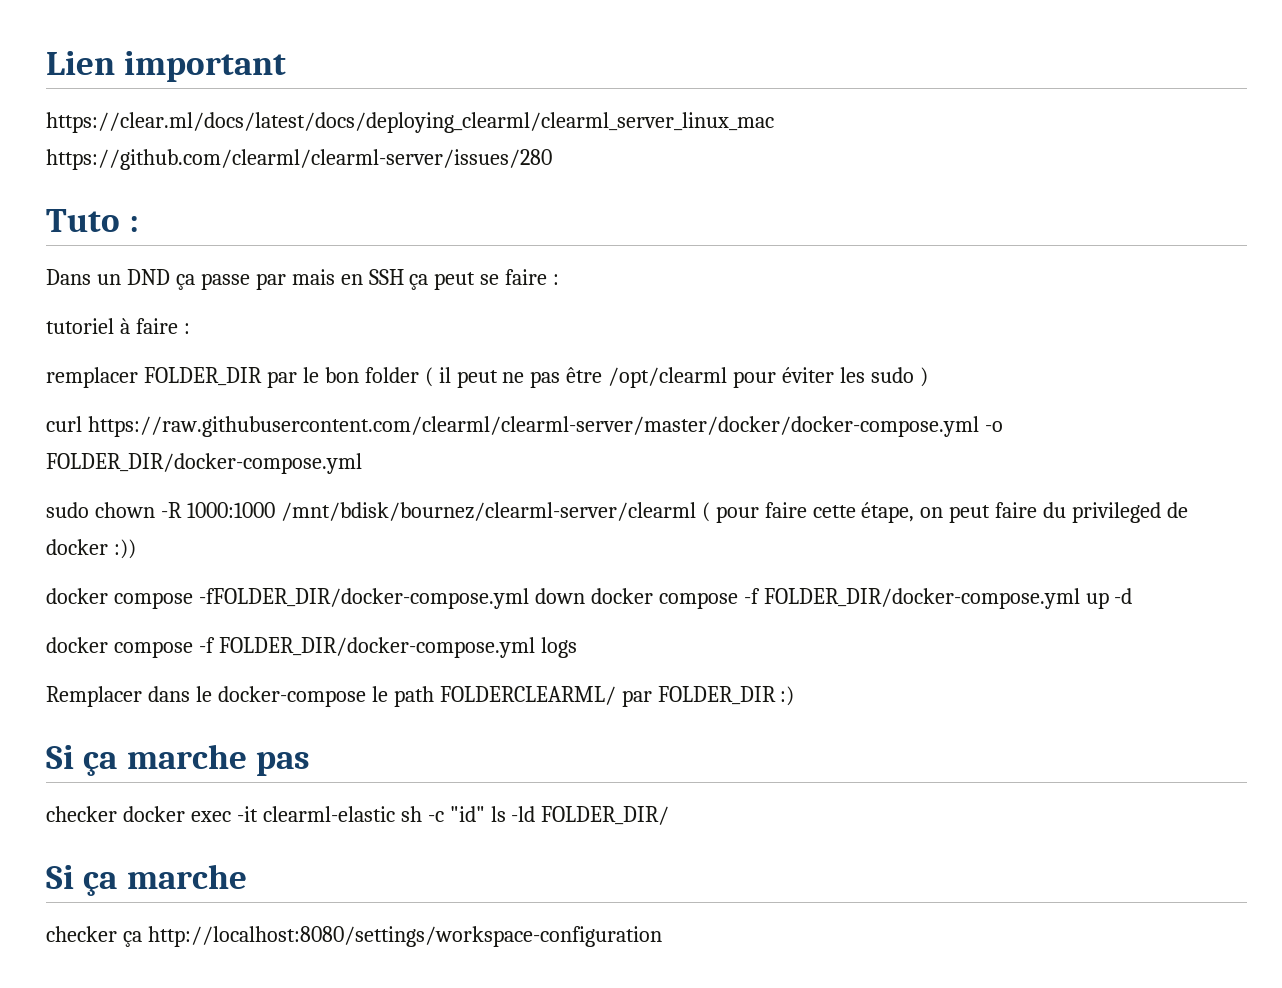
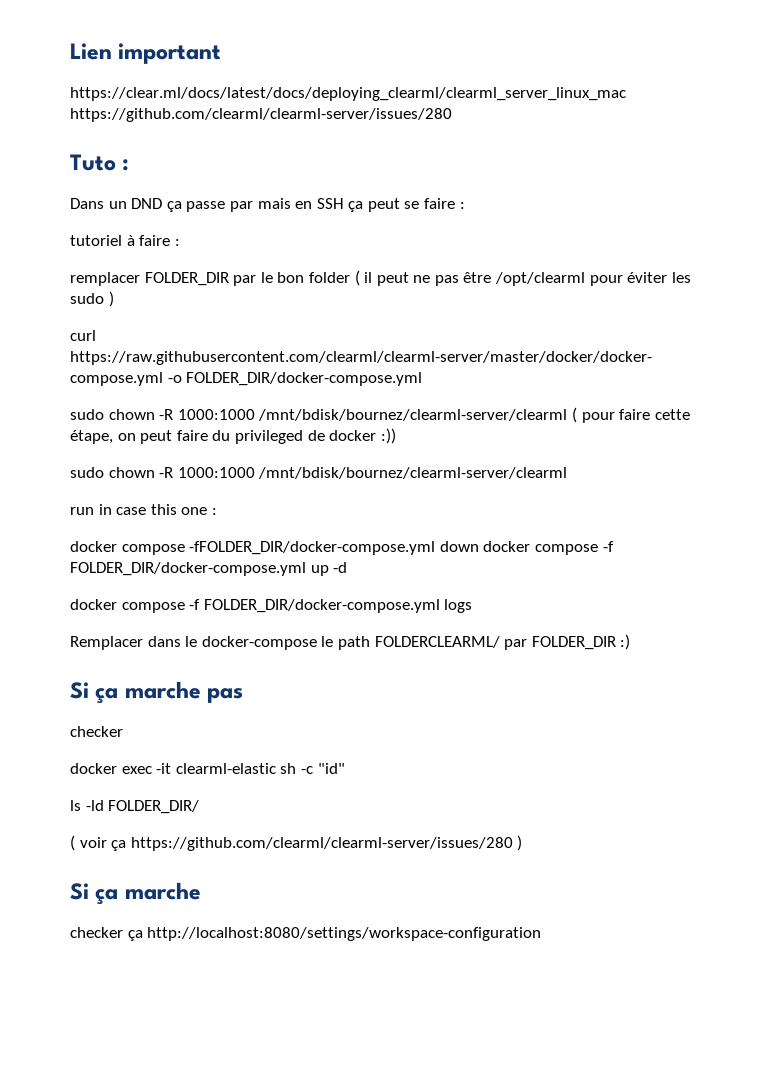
(136, 549) none -> [70,467,568,479] [70,504,217,515] // sudo chown -R 1000:1000 /mnt/bdisk/bournez/clearml-server/clearml // run in case this one :
(117, 814) none -> (123, 731) //
(485, 814) none -> (345, 768) //
(670, 815) none -> [70,835,523,851] // ( voir ça https://github.com/clearml/clearml-server/issues/280 )

